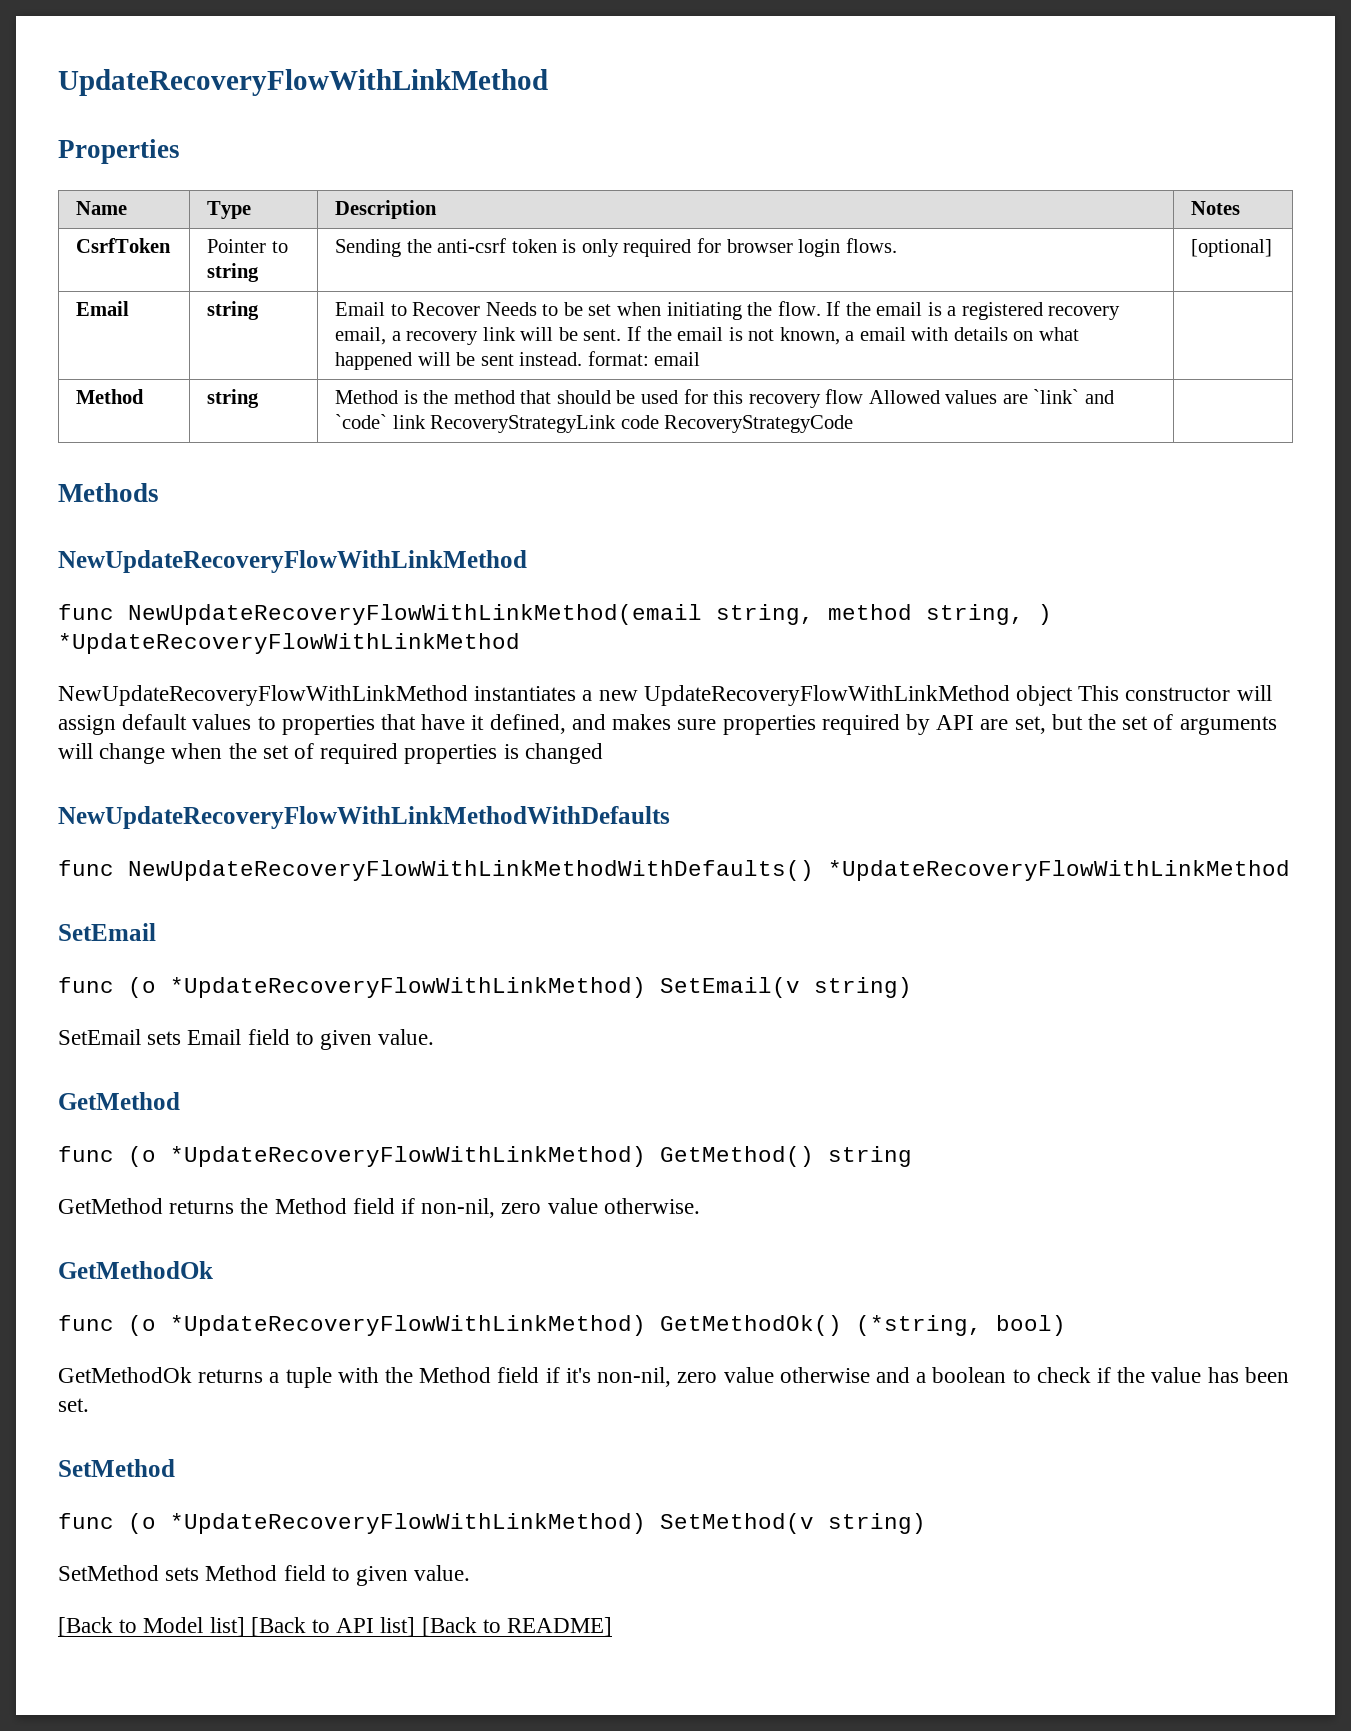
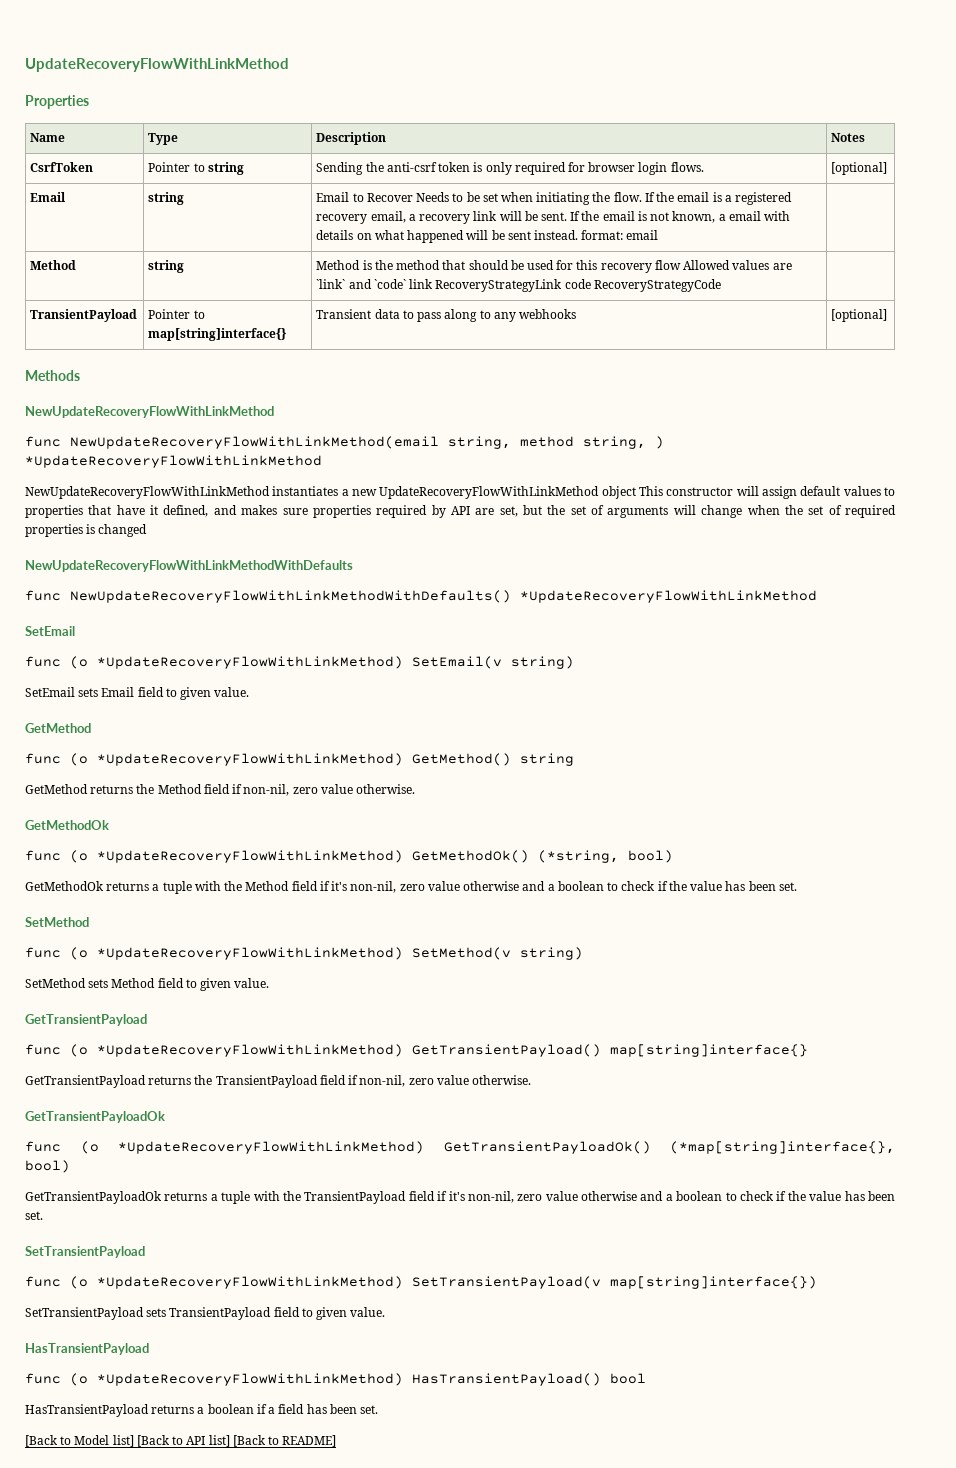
(854, 424) none -> [30,309,138,322] [148,309,205,319] [148,328,287,341] [316,309,576,322] [831,309,888,322] // TransientPayload | Pointer to map[string]interface{} | Transient data to pass along to any webhooks | [optional]
(471, 1573) none -> [25,1014,147,1026] [25,1044,808,1057] [25,1075,532,1088] [25,1111,165,1123] [25,1141,895,1154] [25,1160,70,1173] [25,1191,896,1204] [25,1211,43,1220] [25,1246,145,1258] [25,1276,817,1289] [25,1307,386,1320] [25,1343,149,1355] [25,1373,646,1386] [25,1404,379,1417] // GetTransientPayload // func (o *UpdateRecoveryFlowWithLinkMethod) GetTransientPayload() map[string]interface{} // GetTransientPayload returns the TransientPayload field if non-nil, zero value otherwise. // GetTransientPayloadOk // func (o *UpdateRecoveryFlowWithLinkMethod) GetTransientPayloadOk() (*map[string]interface{}, bool) // GetTransientPayloadOk returns a tuple with the TransientPayload field if it's non-nil, zero value otherwise and a boolean to check if the value has been set. // SetTransientPayload // func (o *UpdateRecoveryFlowWithLinkMethod) SetTransientPayload(v map[string]interface{}) // SetTransientPayload sets TransientPayload field to given value. // HasTransientPayload // func (o *UpdateRecoveryFlowWithLinkMethod) HasTransientPayload() bool // HasTransientPayload returns a boolean if a field has been set.

